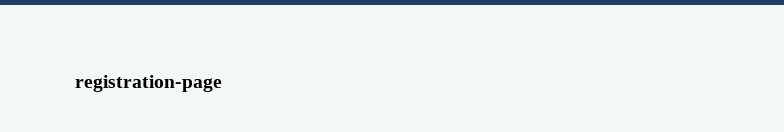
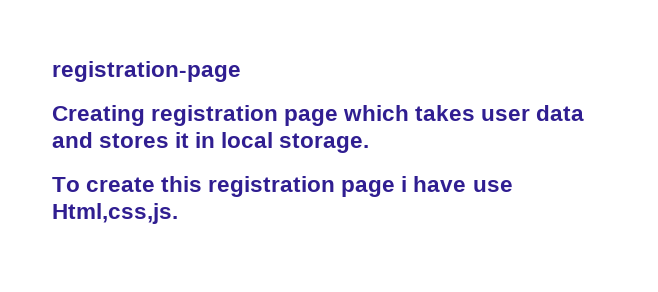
(222, 83) none -> [52,105,585,126] [52,132,370,153] [52,176,513,197] [52,203,178,224] // Creating registration page which takes user data and stores it in local storage. // To create this registration page i have use Html,css,js.

